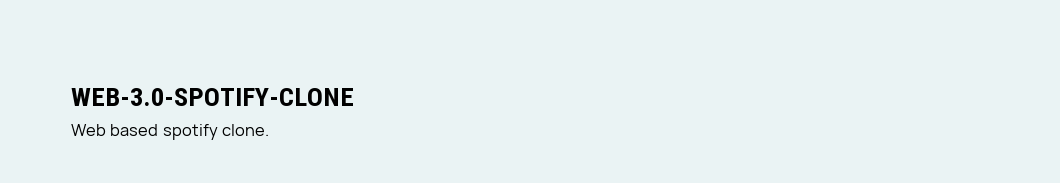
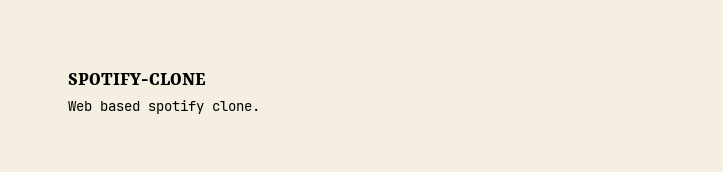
[71,88,354,106] WEB-3.0-SPOTIFY-CLONE -> [68,73,206,85] SPOTIFY-CLONE

